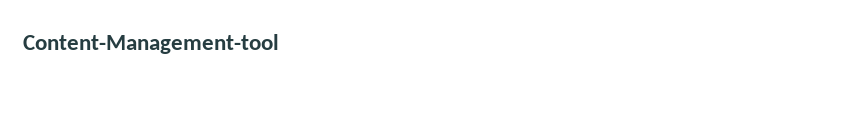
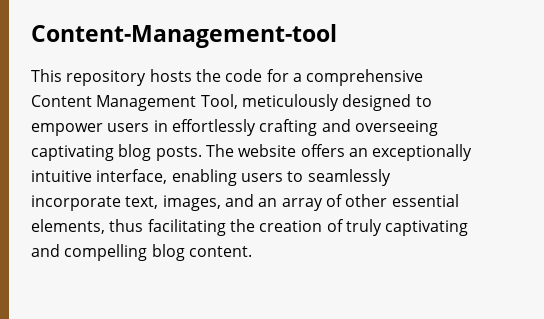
(279, 44) none -> [31,69,424,86] [31,94,432,111] [31,119,438,136] [31,144,473,161] [31,169,391,186] [31,194,459,211] [31,219,469,236] [31,244,252,261] // This repository hosts the code for a comprehensive Content Management Tool, meticulously designed to empower users in effortlessly crafting and overseeing captivating blog posts. The website offers an exceptionally intuitive interface, enabling users to seamlessly incorporate text, images, and an array of other essential elements, thus facilitating the creation of truly captivating and compelling blog content.

